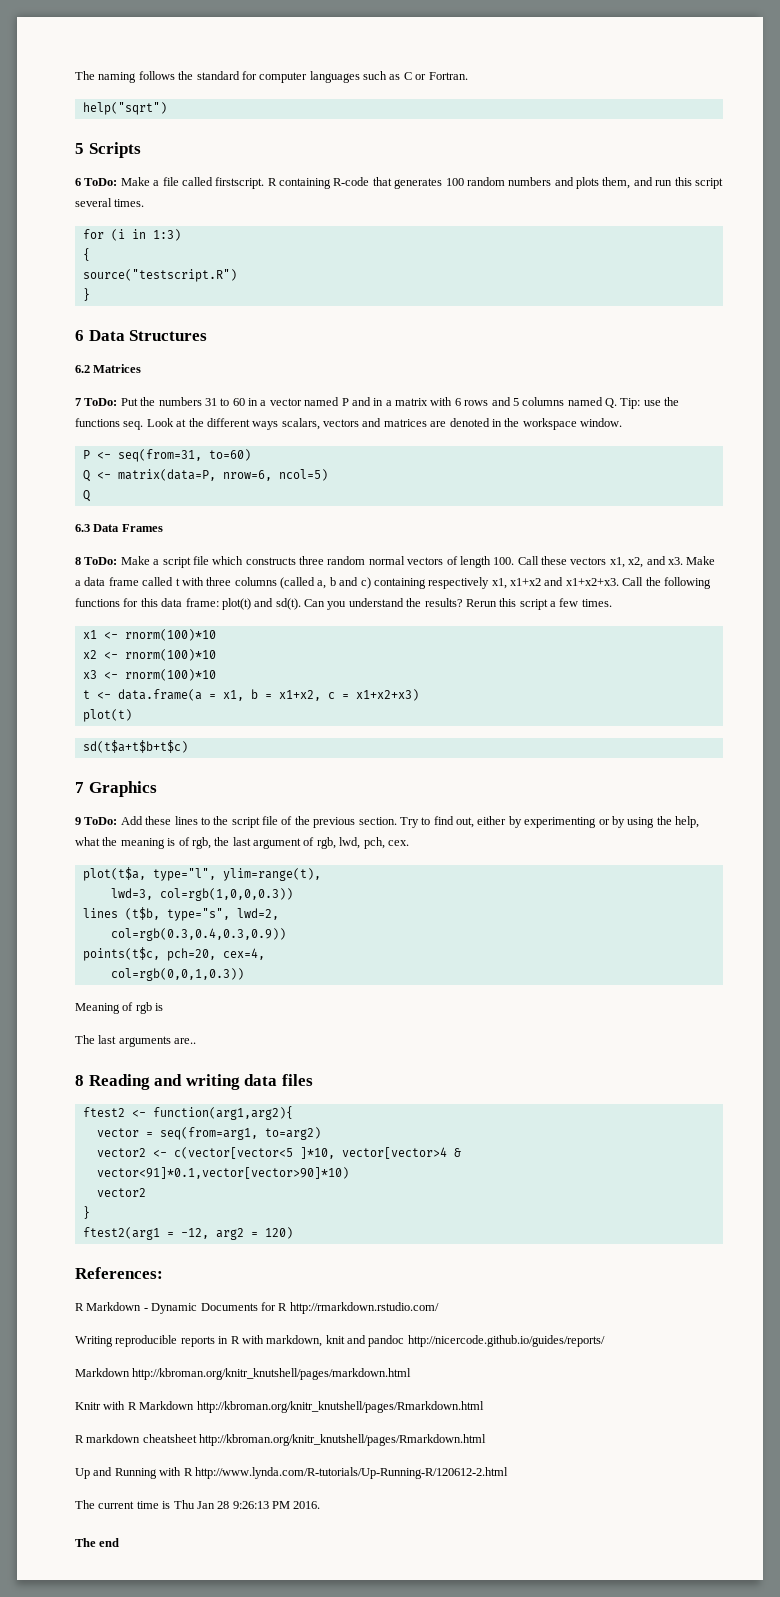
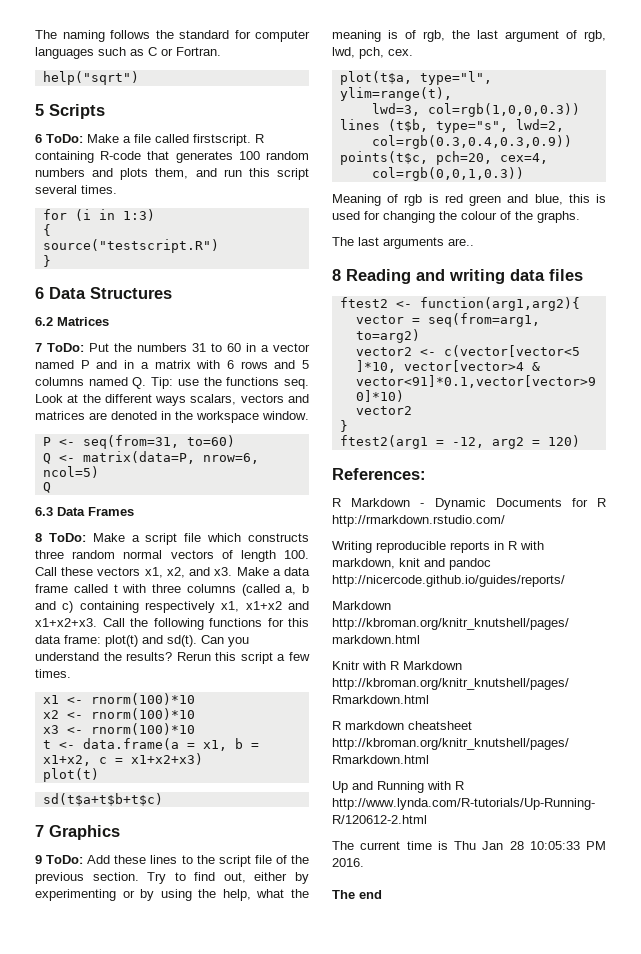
(164, 1007) none -> [444,194,606,206] [332,211,580,223] red green and blue, this is used for changing the colour of the graphs.
[232,1501,269,1509] 9:26:13 -> [529,841,580,850] 10:05:33

